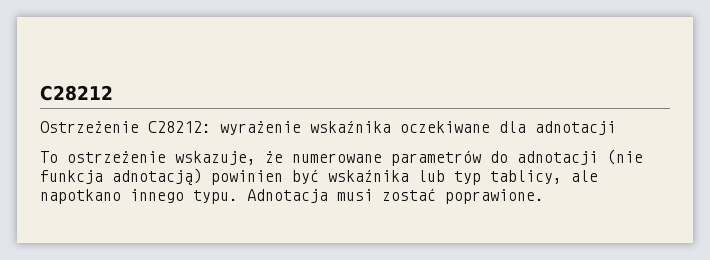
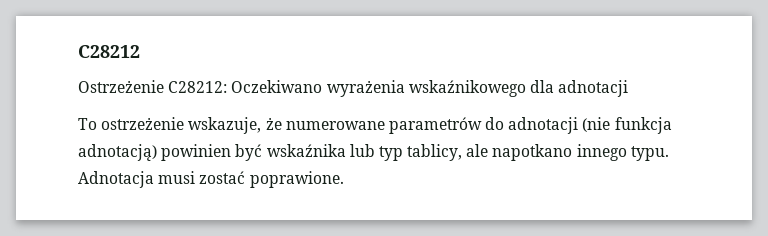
[220,121,490,135] wyrażenie wskaźnika oczekiwane -> [231,80,526,97] Oczekiwano wyrażenia wskaźnikowego

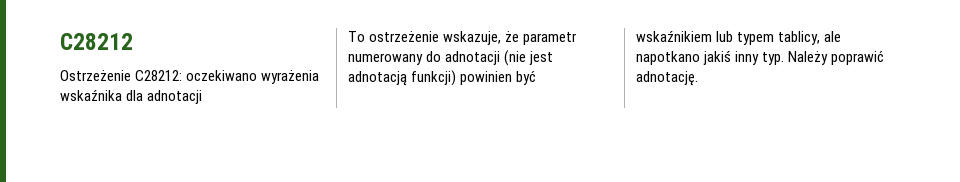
[231,80,526,97] Oczekiwano wyrażenia wskaźnikowego -> [186,70,320,84] [60,90,122,101] oczekiwano wyrażenia wskaźnika
[285,117,482,134] numerowane parametrów -> [523,32,578,45] [348,53,423,65] parametr numerowany
[614,117,672,134] [78,144,669,161] [78,171,344,188] funkcja adnotacją) powinien być wskaźnika lub typ tablicy, ale napotkano innego typu. Adnotacja musi zostać poprawione. -> [529,51,554,65] [348,70,537,86] [636,31,842,45] [636,50,885,65] [636,71,698,86] jest adnotacją funkcji) powinien być wskaźnikiem lub typem tablicy, ale napotkano jakiś inny typ. Należy poprawić adnotację.

